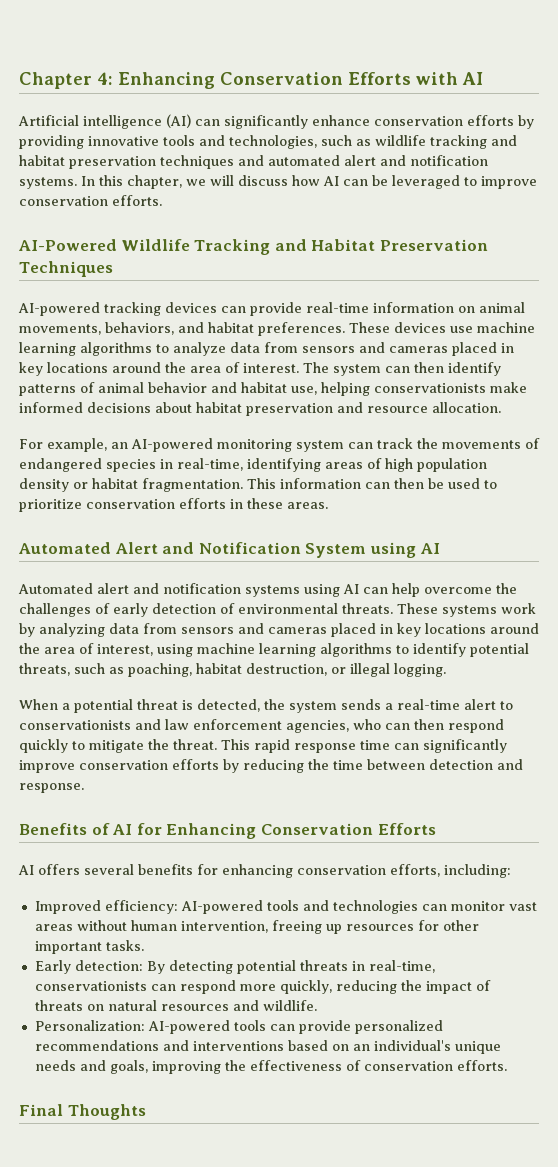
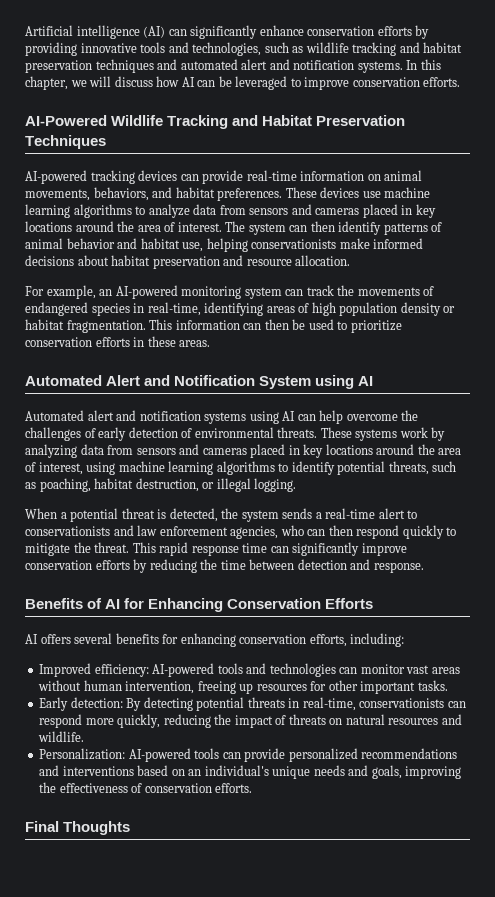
[19,72,483,89] Chapter 4: Enhancing Conservation Efforts with AI // -> (25, 30) none

